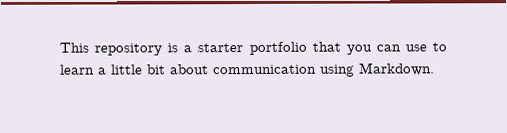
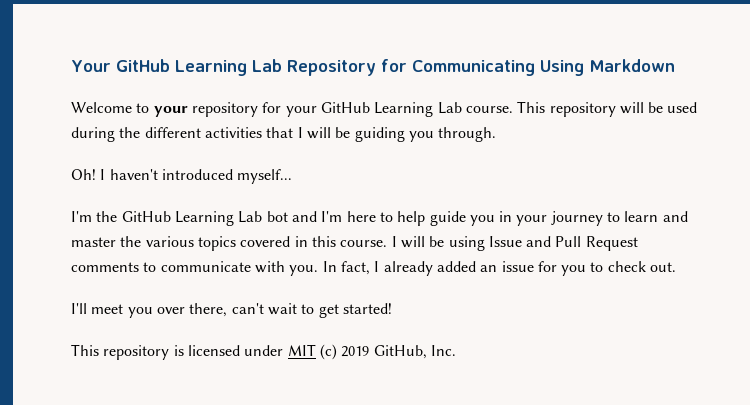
[59,41,448,56] [59,62,435,77] This repository is a starter portfolio that you can use to learn a little bit about communication using Markdown. -> [71,59,675,76] [71,101,698,117] [71,127,497,142] [71,169,293,184] [71,211,688,226] [71,236,638,251] [71,261,677,276] [71,303,392,318] [71,344,456,360] Your GitHub Learning Lab Repository for Communicating Using Markdown // Welcome to your repository for your GitHub Learning Lab course. This repository will be used during the different activities that I will be guiding you through. // Oh! I haven't introduced myself... // I'm the GitHub Learning Lab bot and I'm here to help guide you in your journey to learn and master the various topics covered in this course. I will be using Issue and Pull Request comments to communicate with you. In fact, I already added an issue for you to check out. // I'll meet you over there, can't wait to get started! // This repository is licensed under MIT (c) 2019 GitHub, Inc.

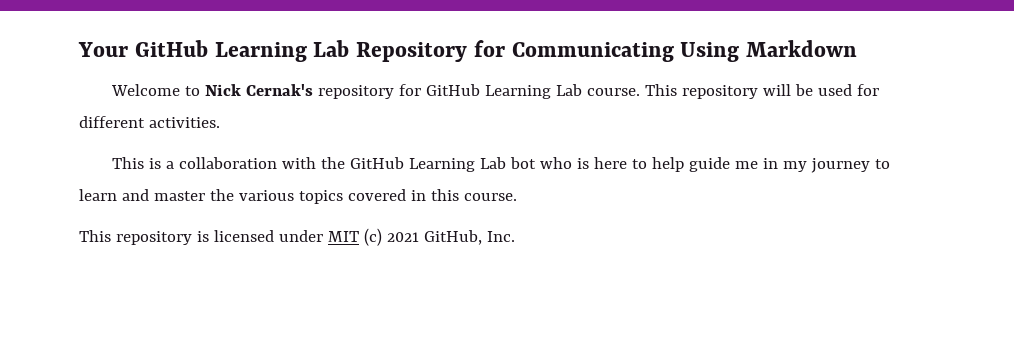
[153,106,188,117] your -> [205,84,314,96] Nick Cernak's
[285,106,317,117] your -> (422, 90) none
[71,127,497,142] [71,169,293,184] [71,211,92,222] during the different activities that I will be guiding you through. // Oh! I haven't introduced myself... // I'm -> [857,84,880,96] [79,116,220,128] [112,157,317,169] for different activities. // This is a collaboration with
[291,211,343,222] and I'm -> [540,157,590,169] who is
[469,211,548,226] you in your -> [735,158,808,172] me in my
[391,236,638,251] [71,261,677,276] [71,303,392,318] I will be using Issue and Pull Request comments to communicate with you. In fact, I already added an issue for you to check out. // I'll meet you over there, can't wait to get started! -> (517, 197) none
[341,346,370,357] 2019 -> [386,232,419,242] 2021

